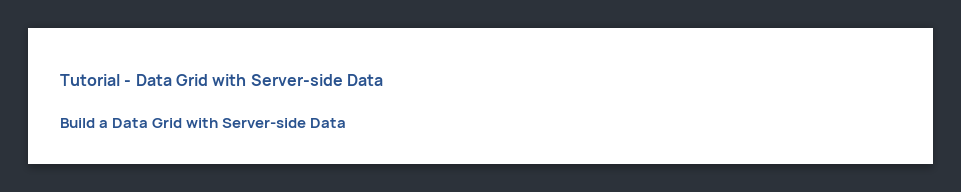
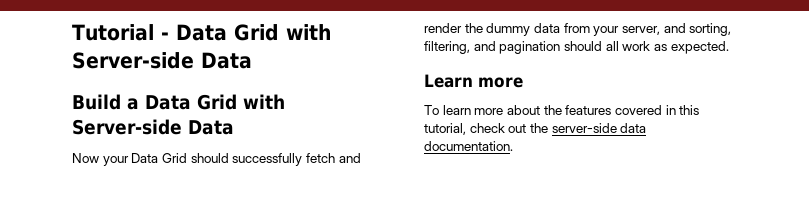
(347, 123) none -> [72,153,361,166] [424,23,732,36] [424,41,729,54] [424,74,523,88] [424,105,700,115] [424,123,647,135] [424,141,513,151] // Now your Data Grid should successfully fetch and render the dummy data from your server, and sorting, filtering, and pagination should all work as expected. // Learn more // To learn more about the features covered in this tutorial, check out the server-side data documentation.

